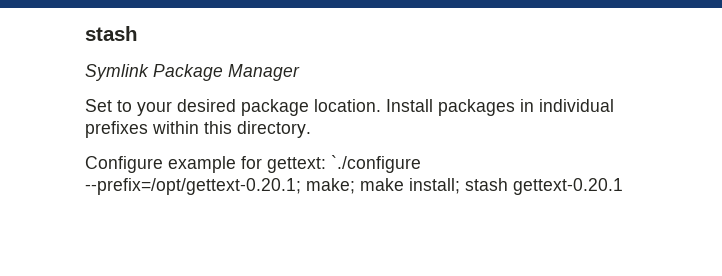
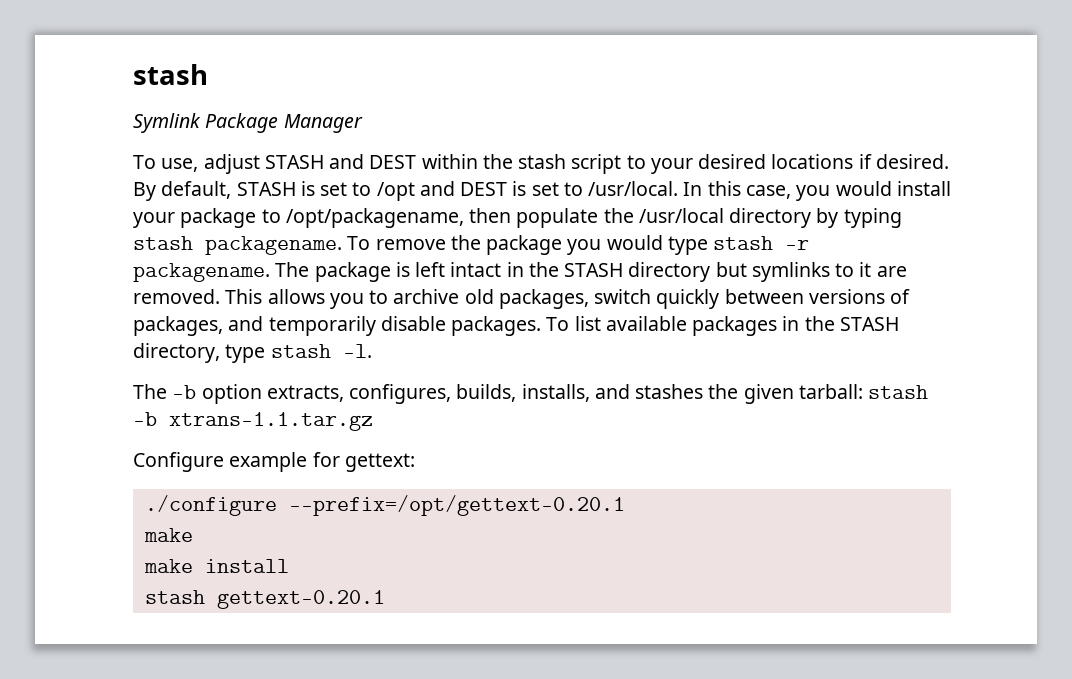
[85,99,614,116] [85,121,311,138] Set to your desired package location. Install packages in individual prefixes within this directory. -> [133,154,949,174] [133,181,951,201] [133,208,902,228] [133,235,810,255] [133,262,907,282] [133,289,911,309] [133,316,899,336] [133,343,372,363] [133,384,929,404] [133,412,373,431] To use, adjust STASH and DEST within the stash script to your desired locations if desired. By default, STASH is set to /opt and DEST is set to /usr/local. In this case, you would install your package to /opt/packagename, then populate the /usr/local directory by typing stash packagename. To remove the package you would type stash -r packagename. The package is left intact in the STASH directory but symlinks to it are removed. This allows you to archive old packages, switch quickly between versions of packages, and temporarily disable packages. To list available packages in the STASH directory, type stash -l. // The -b option extracts, configures, builds, installs, and stashes the given tarball: stash -b xtrans-1.1.tar.gz
[331,155,421,173] [85,178,460,195] `./configure --prefix=/opt/gettext-0.20.1; make; make install; -> [144,495,625,516] [143,528,193,542] [143,559,289,573] // ./configure --prefix=/opt/gettext-0.20.1 // make // make install //

